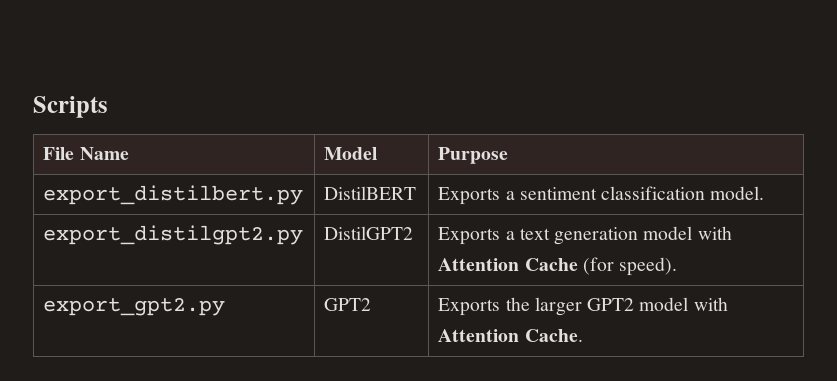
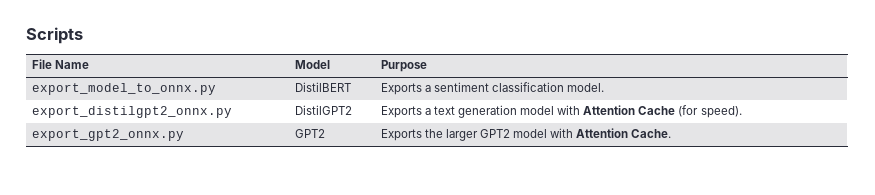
[43,185,304,205] export_distilbert.py -> [31,83,216,95] export_model_to_onnx.py
[43,225,304,245] export_distilgpt2.py -> [31,106,232,118] export_distilgpt2_onnx.py
[43,298,226,316] export_gpt2.py -> [31,129,184,141] export_gpt2_onnx.py

